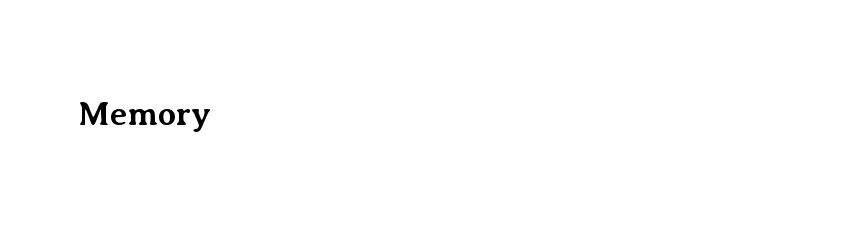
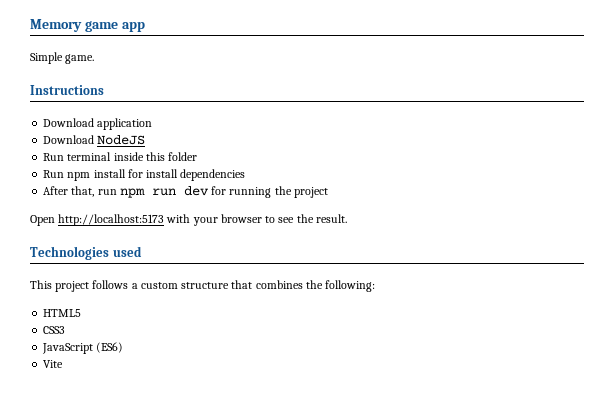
(211, 117) none -> [84,21,145,32] [30,52,95,64] [30,85,104,95] [43,118,153,130] [43,135,146,145] [43,152,198,161] [43,169,246,181] [43,186,328,198] [30,214,347,226] [30,246,142,260] [30,280,376,292] [43,309,82,317] [43,326,66,334] [42,342,124,354] [43,360,64,368] game app // Simple game. // Instructions // Download application // Download NodeJS // Run terminal inside this folder // Run npm install for install dependencies // After that, run npm run dev for running the project // Open http://localhost:5173 with your browser to see the result. // Technologies used // This project follows a custom structure that combines the following: // HTML5 // CSS3 // JavaScript (ES6) // Vite

